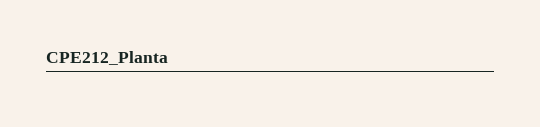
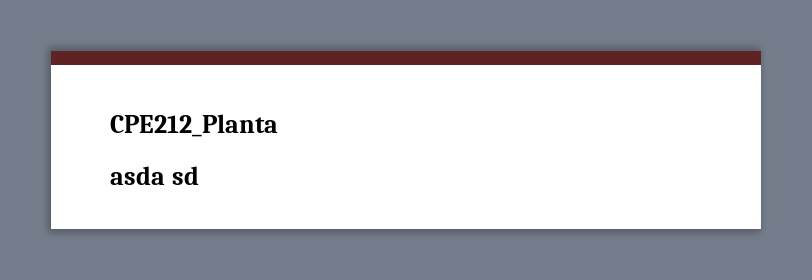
(168, 58) none -> [110,166,199,185] // asda sd

